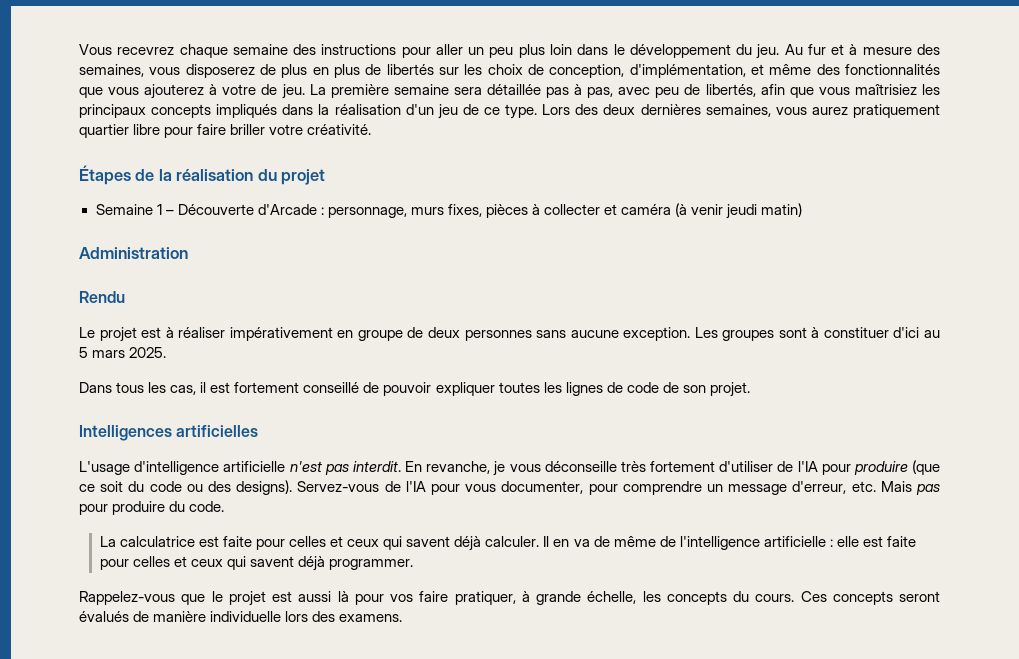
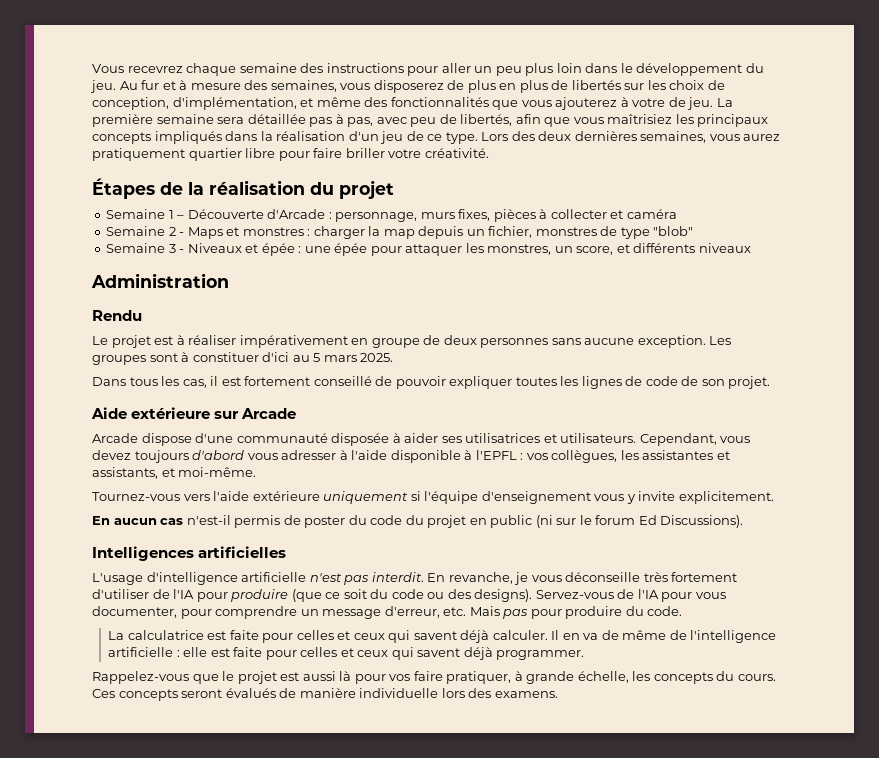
[675,203,803,219] (à venir jeudi matin) -> [106,226,694,239] [106,243,751,256] // Semaine 2 - Maps et monstres : charger la map depuis un fichier, monstres de type "blob" // Semaine 3 - Niveaux et épée : une épée pour attaquer les monstres, un score, et différents niveaux
(750, 389) none -> [91,407,297,419] [92,433,751,446] [92,450,730,463] [92,467,257,479] [92,491,774,504] [92,515,744,528] // Aide extérieure sur Arcade // Arcade dispose d'une communauté disposée à aider ses utilisatrices et utilisateurs. Cependant, vous devez toujours d'abord vous adresser à l'aide disponible à l'EPFL : vos collègues, les assistantes et assistants, et moi-même. // Tournez-vous vers l'aide extérieure uniquement si l'équipe d'enseignement vous y invite explicitement. // En aucun cas n'est-il permis de poster du code du projet en public (ni sur le forum Ed Discussions).

